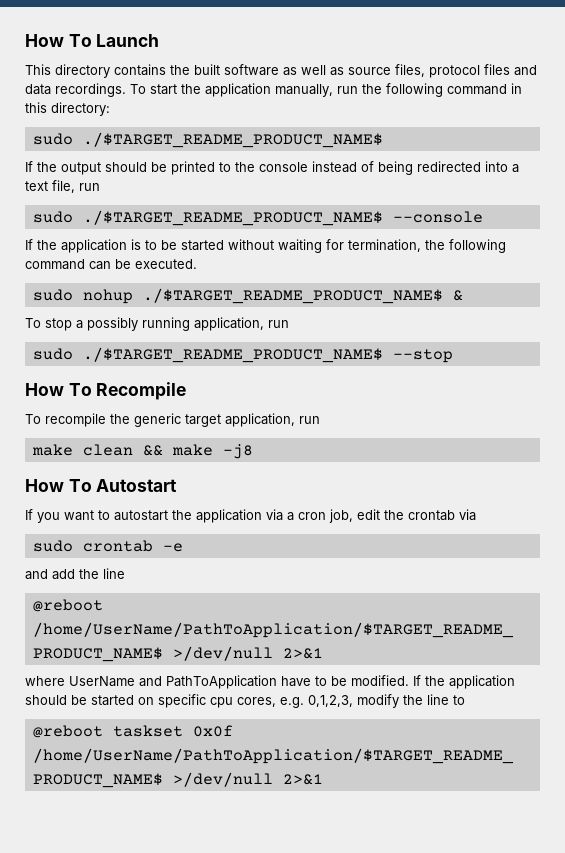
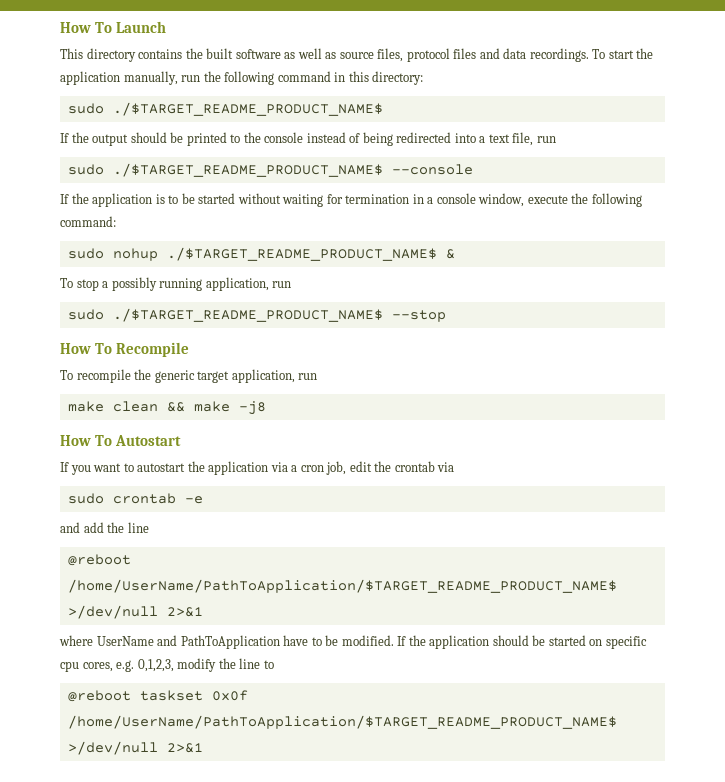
[348,239,506,253] [25,259,197,270] termination, the following command can be executed. -> [345,193,642,207] [60,216,116,227] termination in a console window, execute the following command:

